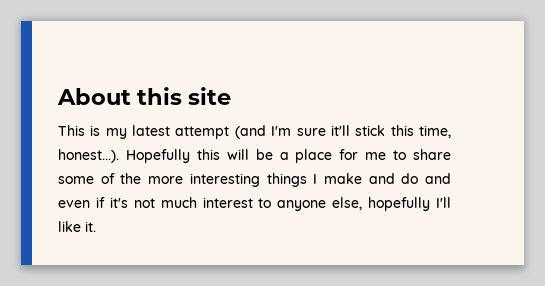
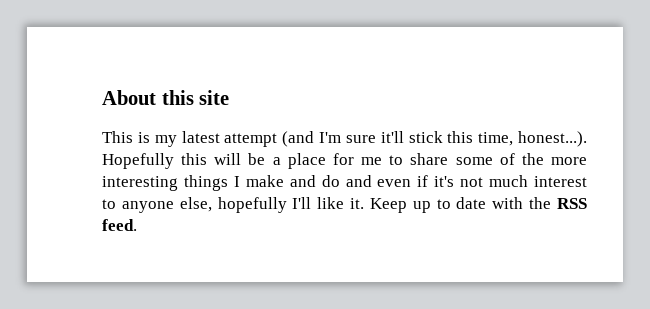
(96, 226) none -> [369,197,588,213] [102,219,137,231] Keep up to date with the RSS feed.

